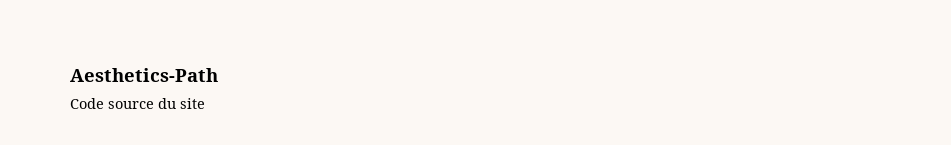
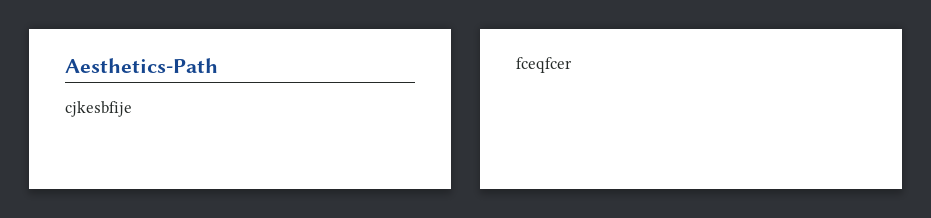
[70,98,205,109] Code source du site -> [65,101,132,117] [516,57,572,73] cjkesbfije // fceqfcer

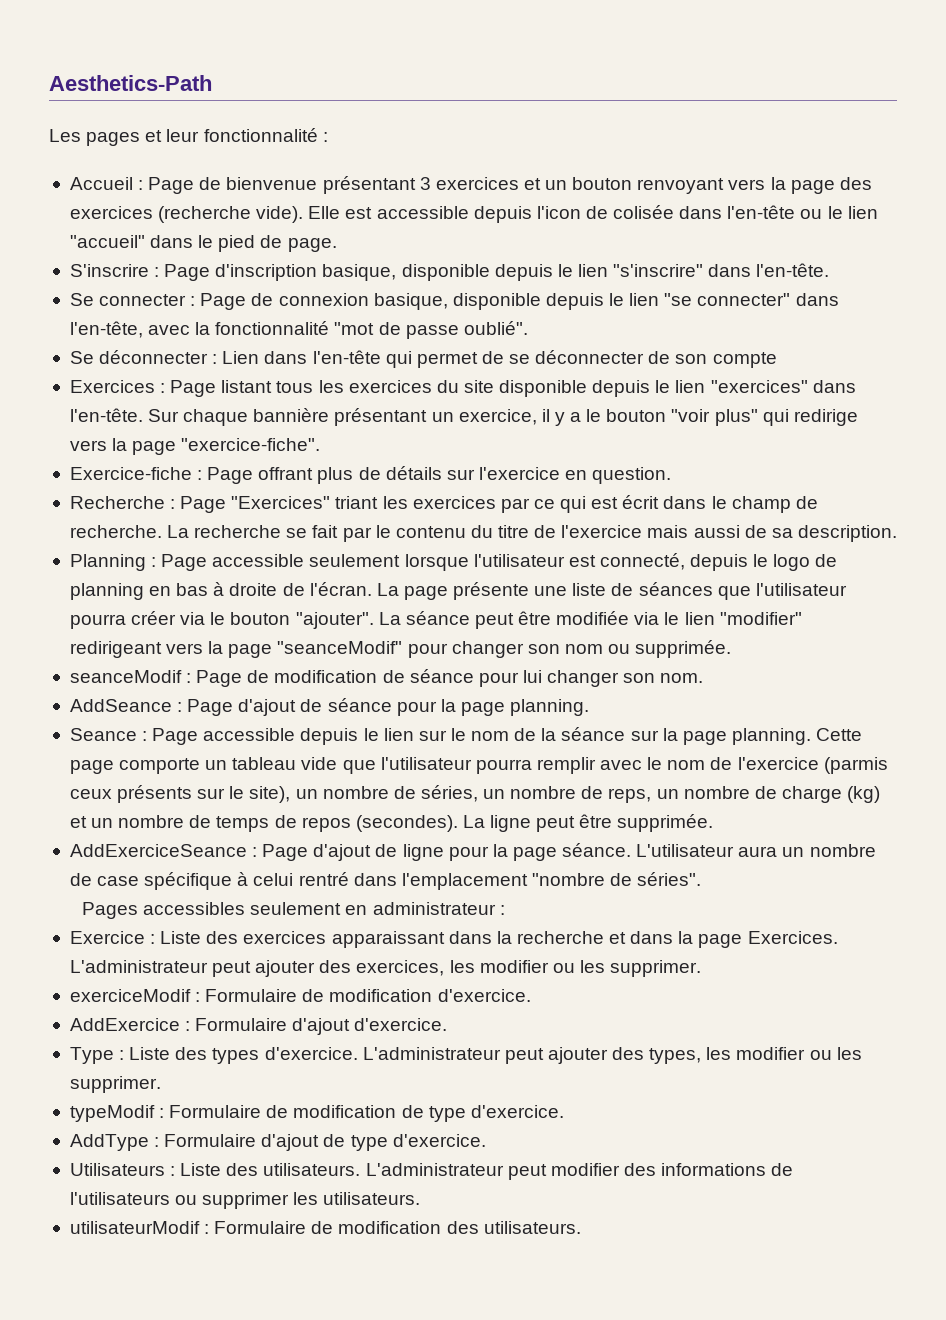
[65,101,132,117] [516,57,572,73] cjkesbfije // fceqfcer -> [49,128,328,146] [69,176,872,194] [69,205,878,223] [69,235,337,252] [69,263,830,281] [69,293,839,310] [69,321,528,339] [69,350,777,368] [69,380,856,397] [69,408,858,426] [69,438,321,455] [69,466,672,484] [69,495,818,513] [69,525,897,542] [69,553,838,571] [69,582,847,600] [69,611,802,629] [69,640,732,658] [69,669,704,687] [69,698,590,716] [69,727,863,745] [69,757,888,774] [69,785,881,803] [69,814,714,832] [69,843,876,861] [69,872,702,890] [81,902,505,919] [69,931,838,948] [69,960,702,977] [69,989,531,1002] [69,1018,448,1035] [69,1047,862,1064] [69,1076,161,1093] [69,1105,564,1122] [69,1134,486,1151] [69,1163,794,1180] [69,1192,421,1209] [69,1221,581,1234] Les pages et leur fonctionnalité : // Accueil : Page de bienvenue présentant 3 exercices et un bouton renvoyant vers la page des exercices (recherche vide). Elle est accessible depuis l'icon de colisée dans l'en-tête ou le lien "accueil" dans le pied de page. // S'inscrire : Page d'inscription basique, disponible depuis le lien "s'inscrire" dans l'en-tête. // Se connecter : Page de connexion basique, disponible depuis le lien "se connecter" dans l'en-tête, avec la fonctionnalité "mot de passe oublié". // Se déconnecter : Lien dans l'en-tête qui permet de se déconnecter de son compte // Exercices : Page listant tous les exercices du site disponible depuis le lien "exercices" dans l'en-tête. Sur chaque bannière présentant un exercice, il y a le bouton "voir plus" qui redirige vers la page "exercice-fiche". // Exercice-fiche : Page offrant plus de détails sur l'exercice en question. // Recherche : Page "Exercices" triant les exercices par ce qui est écrit dans le champ de recherche. La recherche se fait par le contenu du titre de l'exercice mais aussi de sa description. // Planning : Page accessible seulement lorsque l'utilisateur est connecté, depuis le logo de planning en bas à droite de l'écran. La page présente une liste de séances que l'utilisateur pourra créer via le bouton "ajouter". La séance peut être modifiée via le lien "modifier" redirigeant vers la page "seanceModif" pour changer son nom ou supprimée. // seanceModif : Page de modification de séance pour lui changer son nom. // AddSeance : Page d'ajout de séance pour la page planning. // Seance : Page accessible depuis le lien sur le nom de la séance sur la page planning. Cette page comporte un tableau vide que l'utilisateur pourra remplir avec le nom de l'exercice (parmis ceux présents sur le site), un nombre de séries, un nombre de reps, un nombre de charge (kg) et un nombre de temps de repos (secondes). La ligne peut être supprimée. // AddExerciceSeance : Page d'ajout de ligne pour la page séance. L'utilisateur aura un nombre de case spécifique à celui rentré dans l'emplacement "nombre de séries". // Pages accessibles seulement en administrateur : // Exercice : Liste des exercices apparaissant dans la recherche et dans la page Exercices. L'administrateur peut ajouter des exercices, les modifier ou les supprimer. // exerciceModif : Formulaire de modification d'exercice. // AddExercice : Formulaire d'ajout d'exercice. // Type : Liste des types d'exercice. L'administrateur peut ajouter des types, les modifier ou les supprimer. // typeModif : Formulaire de modification de type d'exercice. // AddType : Formulaire d'ajout de type d'exercice. // Utilisateurs : Liste des utilisateurs. L'administrateur peut modifier des informations de l'utilisateurs ou supprimer les utilisateurs. // utilisateurModif : Formulaire de modification des utilisateurs.

